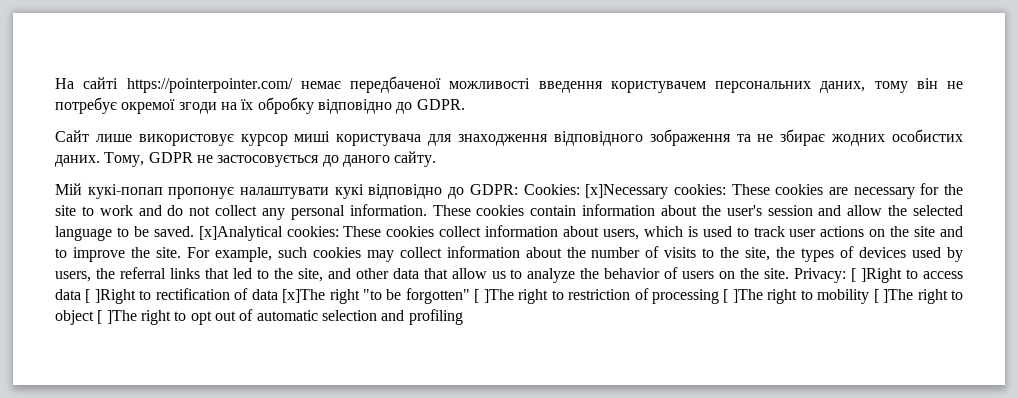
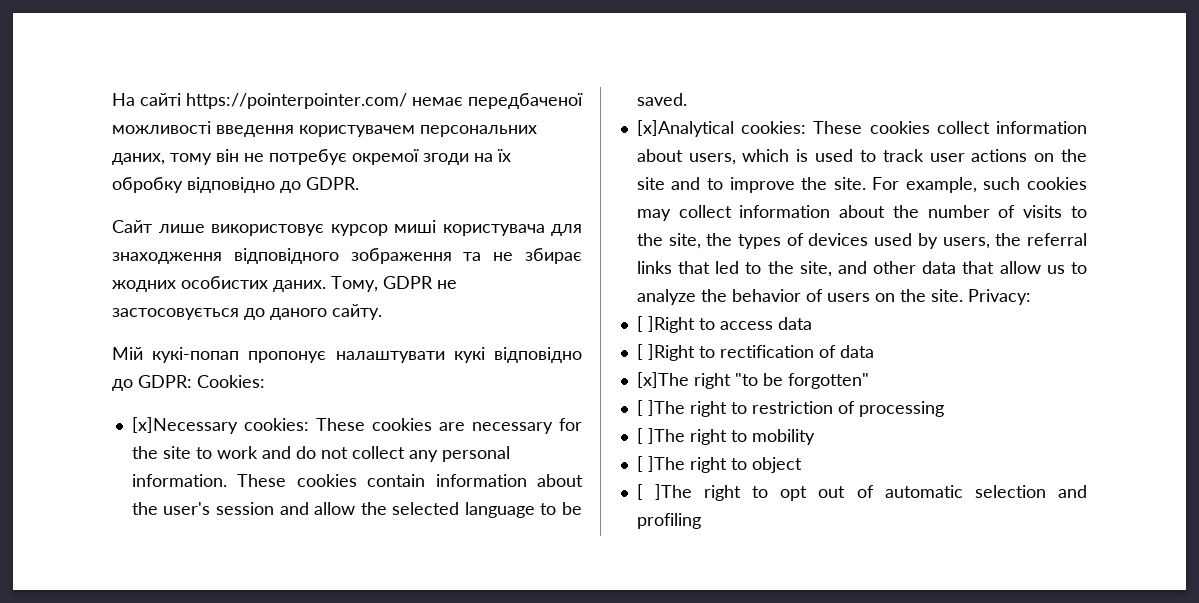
(580, 189) none -> (265, 381) //
(194, 231) none -> (687, 99) //
(847, 275) none -> (1031, 297) //
(81, 294) none -> (812, 323) //
(278, 294) none -> (874, 351) //
(470, 296) none -> (869, 381) //
(720, 296) none -> (944, 409) //
(870, 296) none -> (815, 437) //
(94, 317) none -> (802, 465) //

